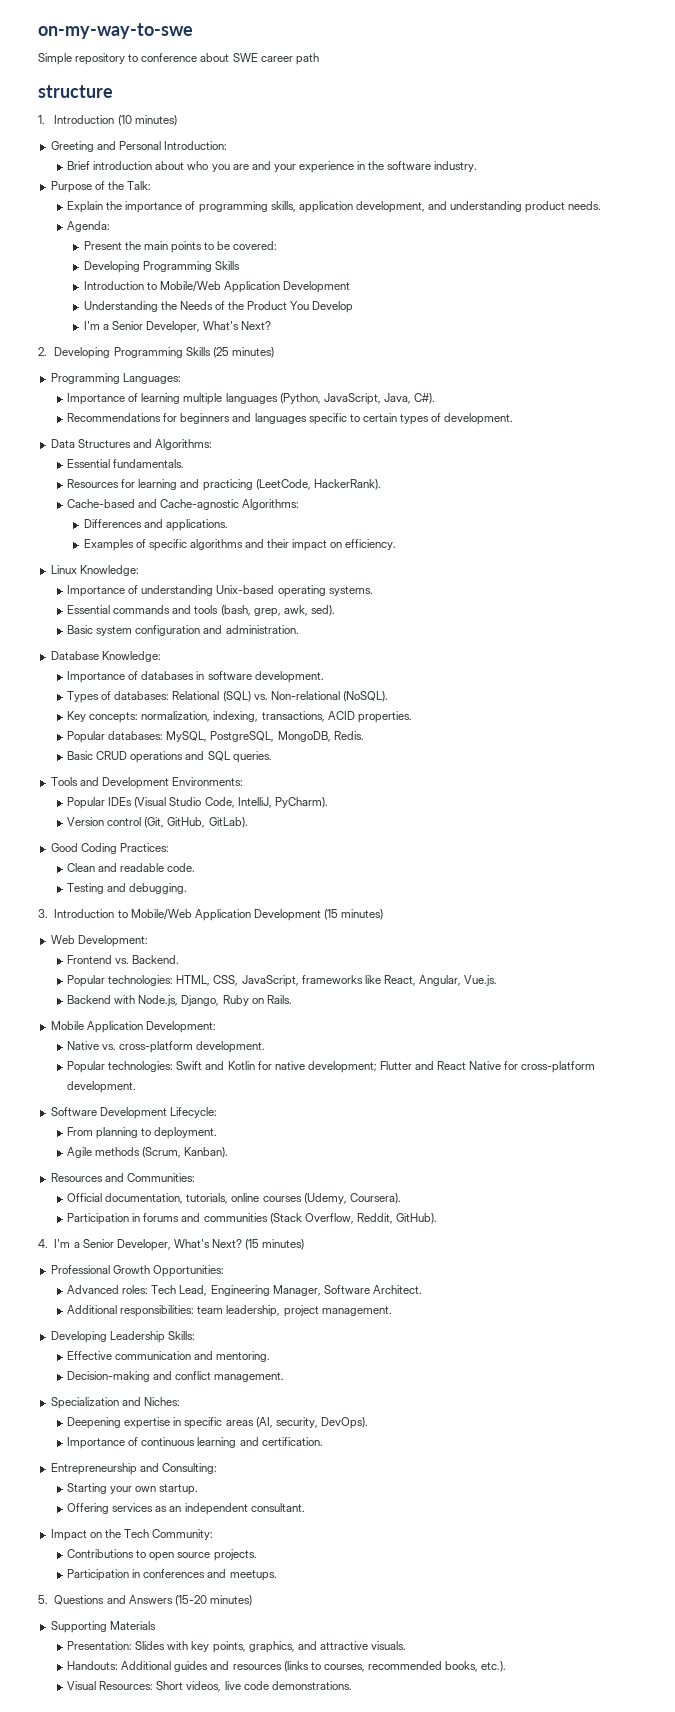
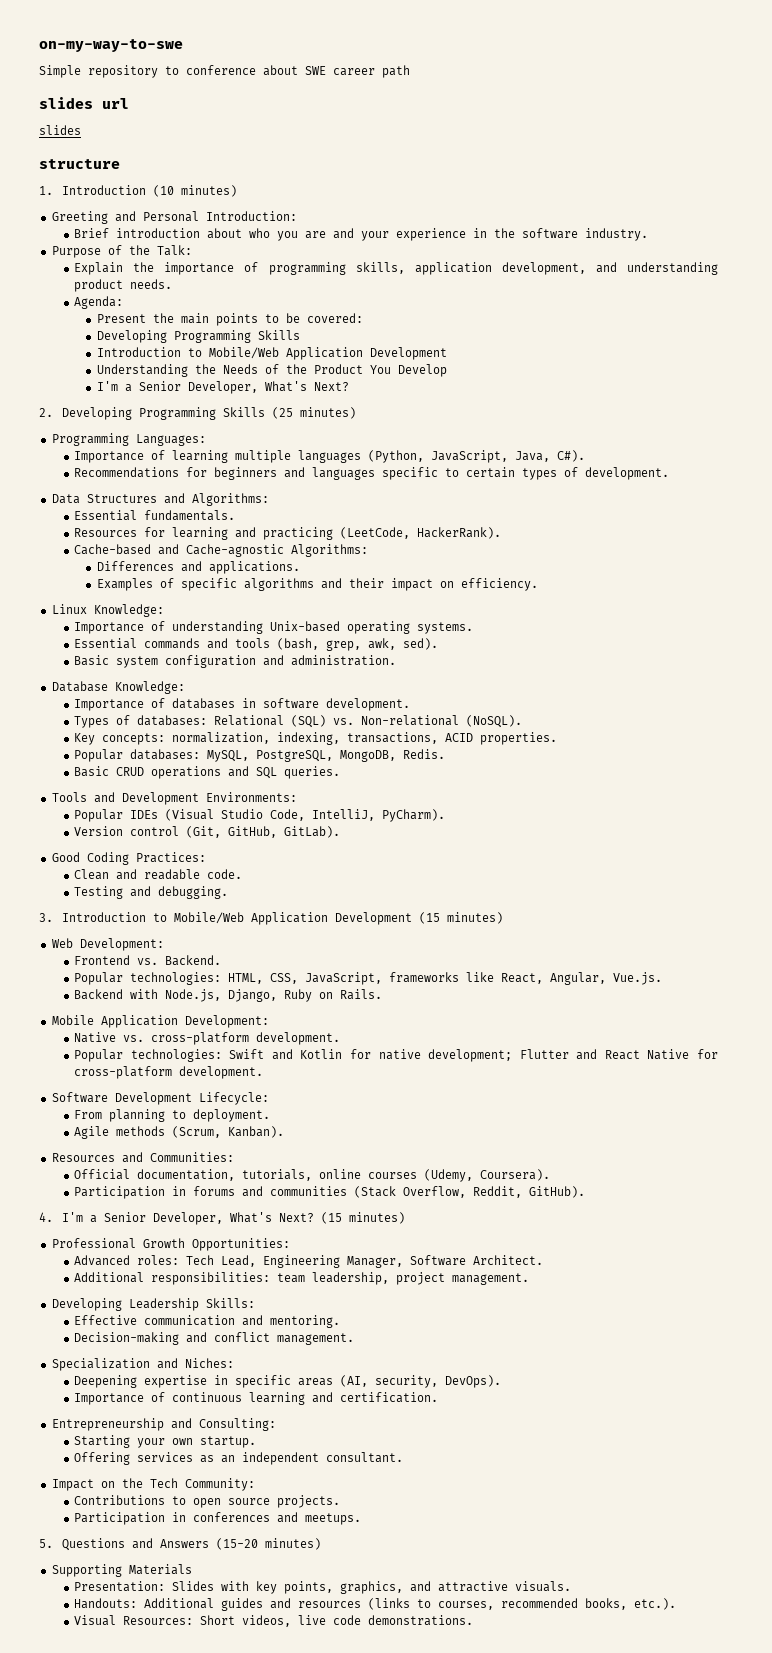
(319, 59) none -> [39,97,129,109] [39,125,81,135] // slides url // slides

